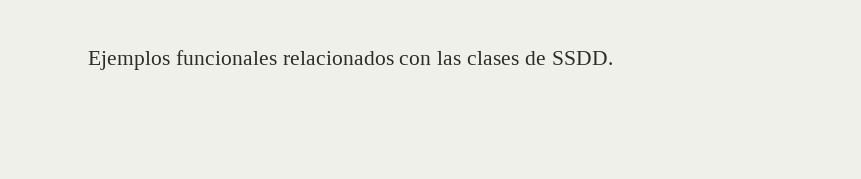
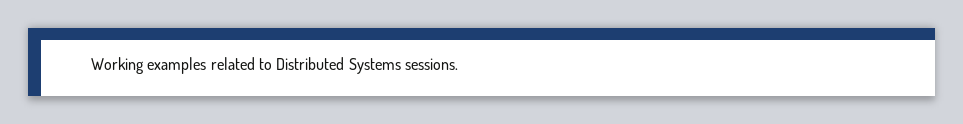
[88,50,613,70] Ejemplos funcionales relacionados con las clases de SSDD. -> [91,57,458,74] Working examples related to Distributed Systems sessions.

